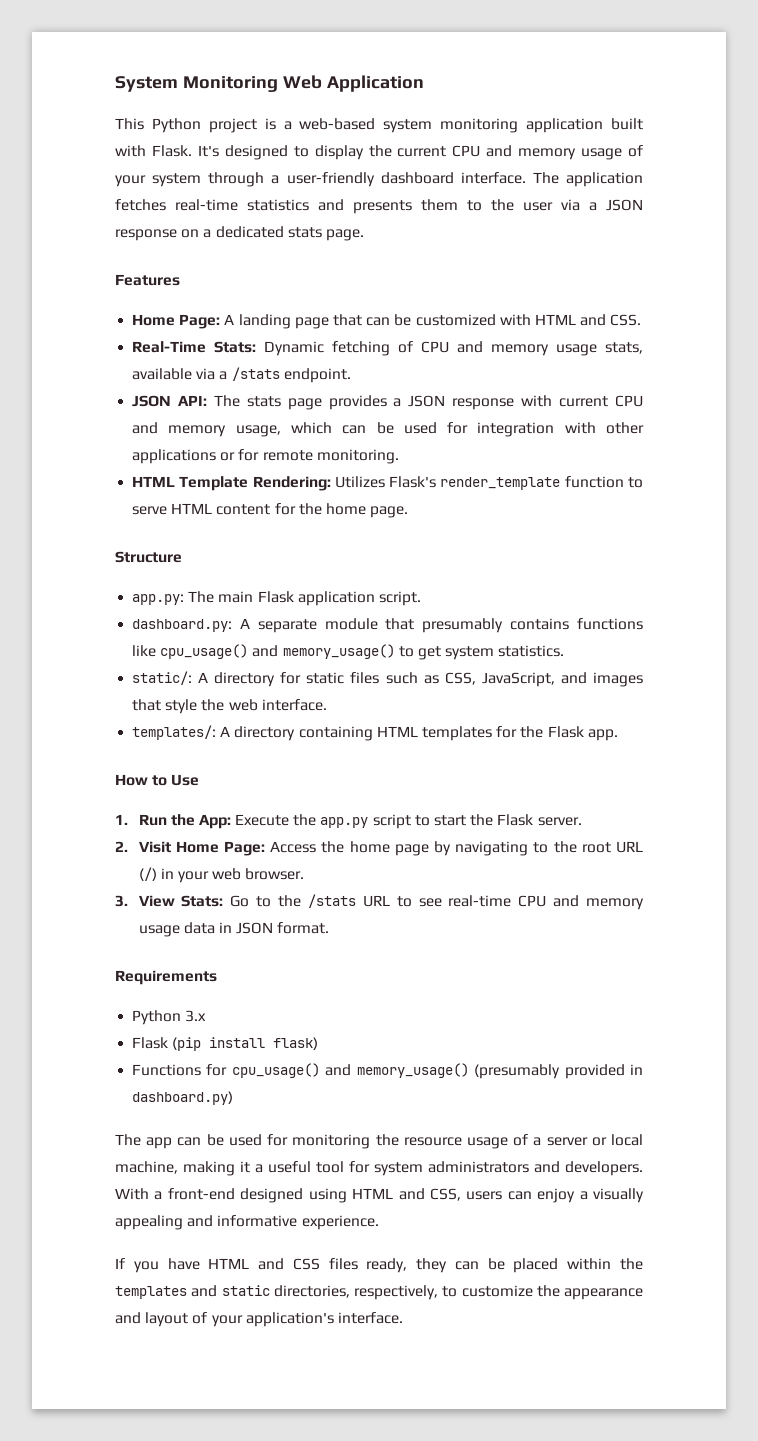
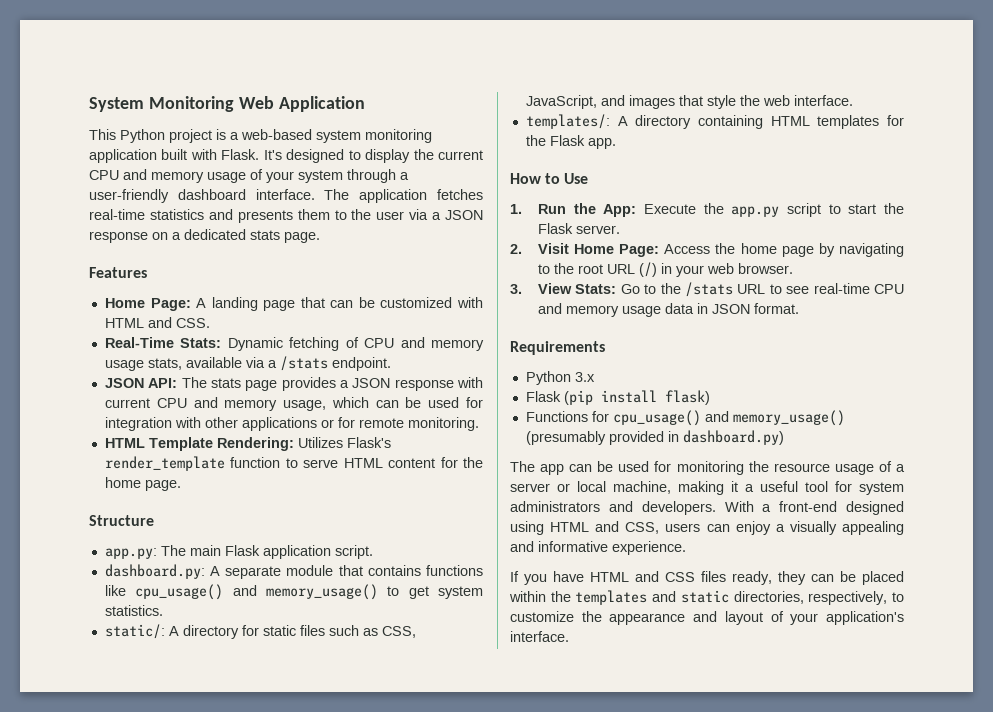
[422,618,504,633] presumably -> (363, 570) none

